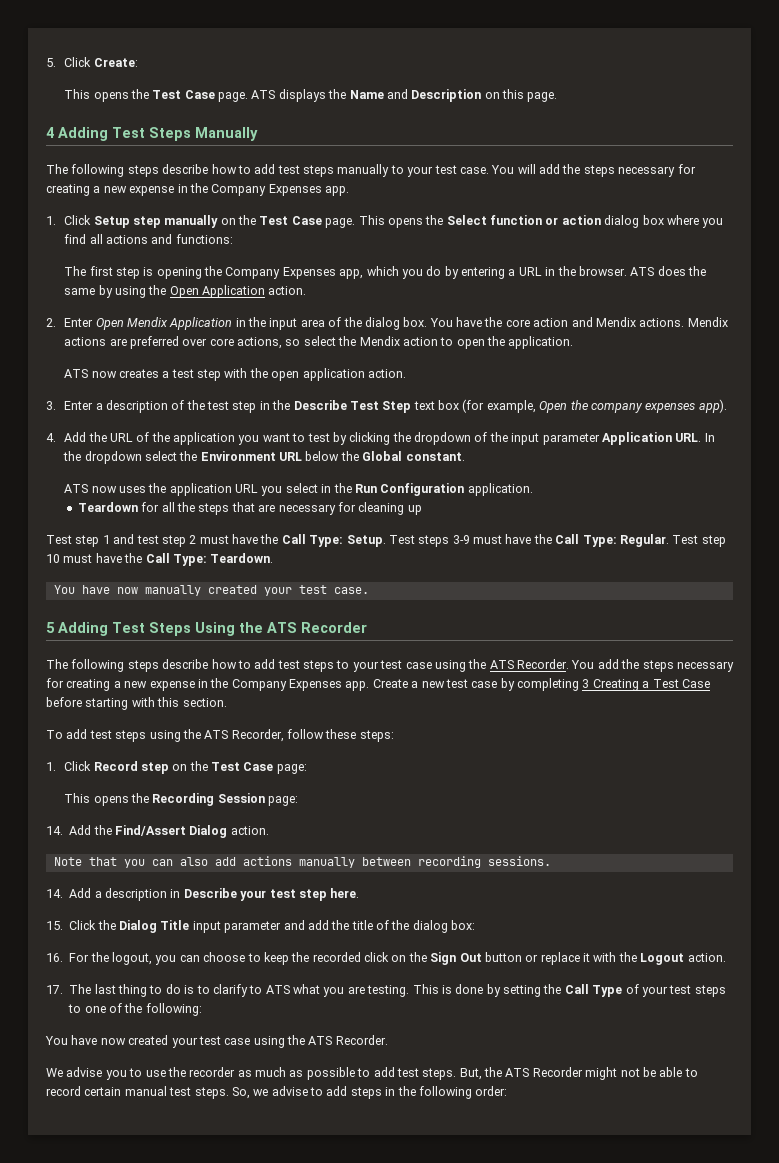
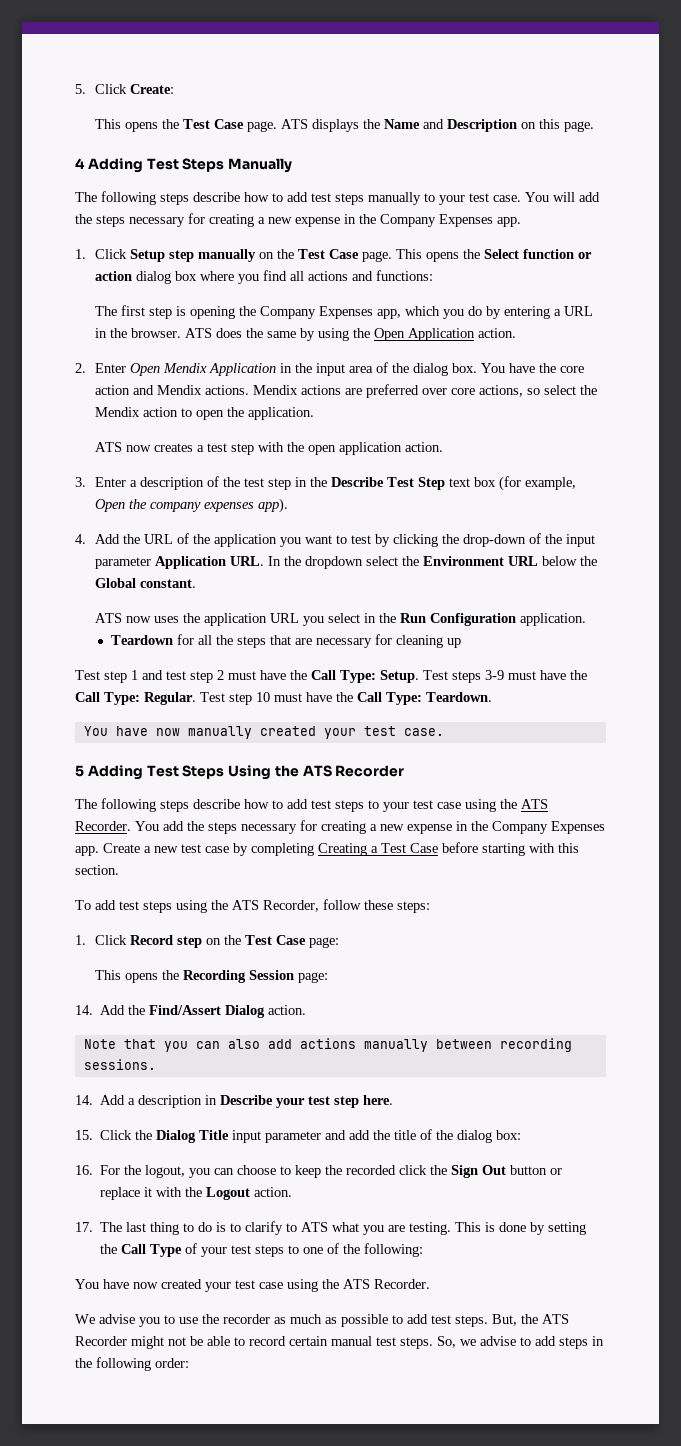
[414,432,472,445] dropdown -> [462,534,526,547] drop-down
[582,679,590,688] 3 -> (314, 849) none
[391,955,407,962] on -> (428, 1170) none

